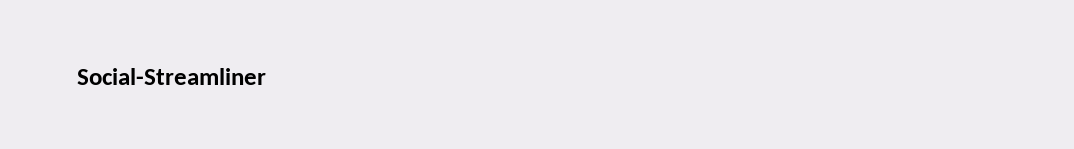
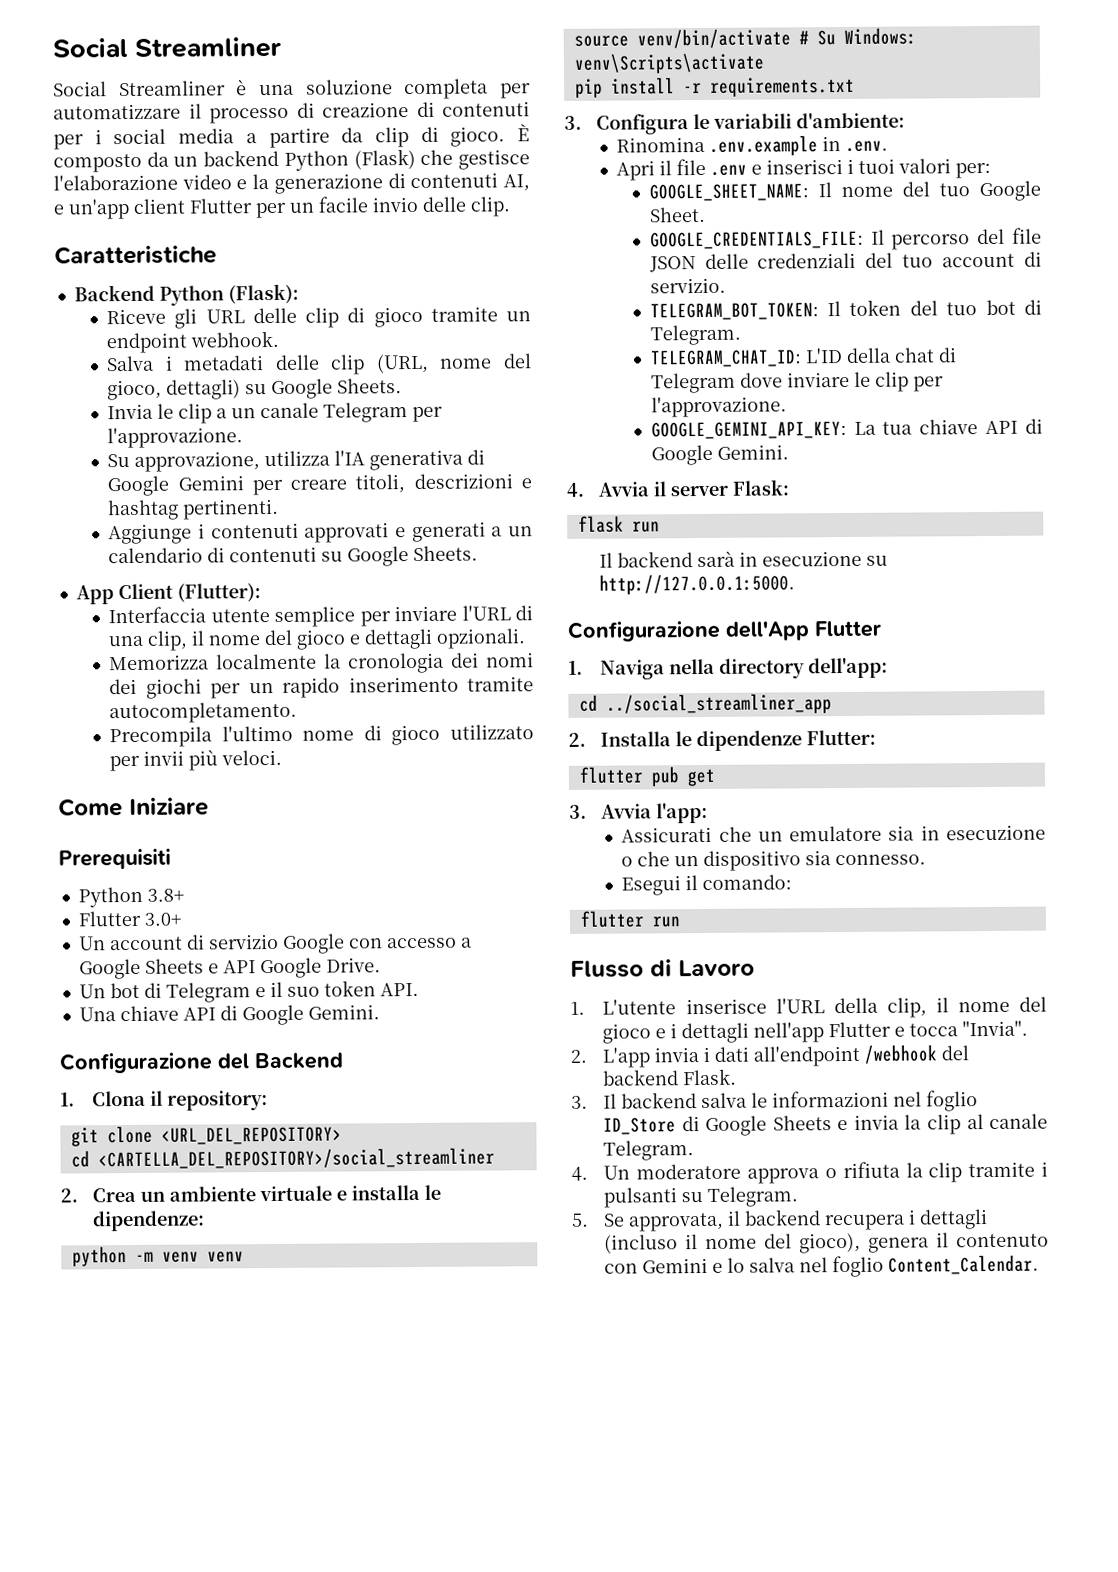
[77,68,266,85] Social-Streamliner -> [52,36,282,58] [53,78,531,100] [53,101,530,124] [53,124,530,150] [53,148,530,173] [53,172,530,194] [53,196,511,220] [54,245,217,265] [73,283,299,306] [106,306,531,329] [106,330,280,354] [106,353,533,375] [107,378,403,401] [107,402,444,424] [107,427,244,449] [107,449,486,472] [107,473,532,497] [107,498,280,521] [108,521,533,545] [108,545,479,567] [75,583,261,605] [108,605,533,627] [108,628,527,651] [109,652,535,674] [109,676,534,699] [109,701,298,724] [109,724,534,748] [109,749,283,772] [58,797,209,817] [58,848,171,870] [77,886,184,908] [77,910,181,927] [78,933,472,954] [78,957,381,980] [78,980,419,1003] [78,1004,380,1026] [59,1052,343,1074] [60,1090,269,1111] [70,1125,342,1147] [70,1147,495,1170] [60,1184,442,1203] [92,1210,206,1232] [71,1246,244,1267] [573,27,917,49] [573,52,765,74] [574,76,855,98] [564,112,906,135] [616,135,889,156] [616,158,992,181] [648,180,1041,202] [648,206,706,223] [649,227,1042,250] [648,251,1042,273] [649,277,726,294] [649,299,1042,321] [649,324,741,346] [649,347,957,368] [650,371,944,394] [650,396,787,418] [650,418,1043,440] [650,444,789,466] [566,479,790,497] [577,515,660,533] [599,550,889,568] [599,573,796,595] [567,620,881,642] [568,657,889,680] [578,693,832,715] [568,729,877,752] [578,766,716,787] [569,802,709,824] [621,824,1046,843] [621,850,927,871] [621,874,793,896] [579,910,680,928] [570,959,755,978] [570,996,1047,1018] [602,1020,1029,1044] [570,1044,970,1068] [602,1068,738,1086] [571,1090,979,1112] [603,1113,1048,1136] [603,1140,695,1161] [571,1161,1048,1184] [603,1186,799,1208] [571,1209,989,1232] [604,1232,1049,1254] [604,1254,1040,1278] Social Streamliner // Social Streamliner è una soluzione completa per automatizzare il processo di creazione di contenuti per i social media a partire da clip di gioco. È composto da un backend Python (Flask) che gestisce l'elaborazione video e la generazione di contenuti AI, e un'app client Flutter per un facile invio delle clip. // Caratteristiche // Backend Python (Flask): // Riceve gli URL delle clip di gioco tramite un endpoint webhook. // Salva i metadati delle clip (URL, nome del gioco, dettagli) su Google Sheets. // Invia le clip a un canale Telegram per l'approvazione. // Su approvazione, utilizza l'IA generativa di Google Gemini per creare titoli, descrizioni e hashtag pertinenti. // Aggiunge i contenuti approvati e generati a un calendario di contenuti su Google Sheets. // App Client (Flutter): // Interfaccia utente semplice per inviare l'URL di una clip, il nome del gioco e dettagli opzionali. // Memorizza localmente la cronologia dei nomi dei giochi per un rapido inserimento tramite autocompletamento. // Precompila l'ultimo nome di gioco utilizzato per invii più veloci. // Come Iniziare // Prerequisiti // Python 3.8+ // Flutter 3.0+ // Un account di servizio Google con accesso a Google Sheets e API Google Drive. // Un bot di Telegram e il suo token API. // Una chiave API di Google Gemini. // Configurazione del Backend // 1. Clona il repository: // git clone <URL_DEL_REPOSITORY> // cd <CARTELLA_DEL_REPOSITORY>/social_streamliner // 2. Crea un ambiente virtuale e installa le dipendenze: // python -m venv venv // source venv/bin/activate # Su Windows: venv\Scripts\activate // pip install -r requirements.txt // 3. Configura le variabili d'ambiente: // Rinomina .env.example in .env. // Apri il file .env e inserisci i tuoi valori per: // GOOGLE_SHEET_NAME: Il nome del tuo Google Sheet. // GOOGLE_CREDENTIALS_FILE: Il percorso del file JSON delle credenziali del tuo account di servizio. // TELEGRAM_BOT_TOKEN: Il token del tuo bot di Telegram. // TELEGRAM_CHAT_ID: L'ID della chat di Telegram dove inviare le clip per l'approvazione. // GOOGLE_GEMINI_API_KEY: La tua chiave API di Google Gemini. // 4. Avvia il server Flask: // flask run // Il backend sarà in esecuzione su http://127.0.0.1:5000. // Configurazione dell'App Flutter // 1. Naviga nella directory dell'app: // cd ../social_streamliner_app // 2. Installa le dipendenze Flutter: // flutter pub get // 3. Avvia l'app: // Assicurati che un emulatore sia in esecuzione o che un dispositivo sia connesso. // Esegui il comando: // flutter run // Flusso di Lavoro // 1. L'utente inserisce l'URL della clip, il nome del gioco e i dettagli nell'app Flutter e tocca "Invia". // 2. L'app invia i dati all'endpoint /webhook del backend Flask. // 3. Il backend salva le informazioni nel foglio ID_Store di Google Sheets e invia la clip al canale Telegram. // 4. Un moderatore approva o rifiuta la clip tramite i pulsanti su Telegram. // 5. Se approvata, il backend recupera i dettagli (incluso il nome del gioco), genera il contenuto con Gemini e lo salva nel foglio Content_Calendar.

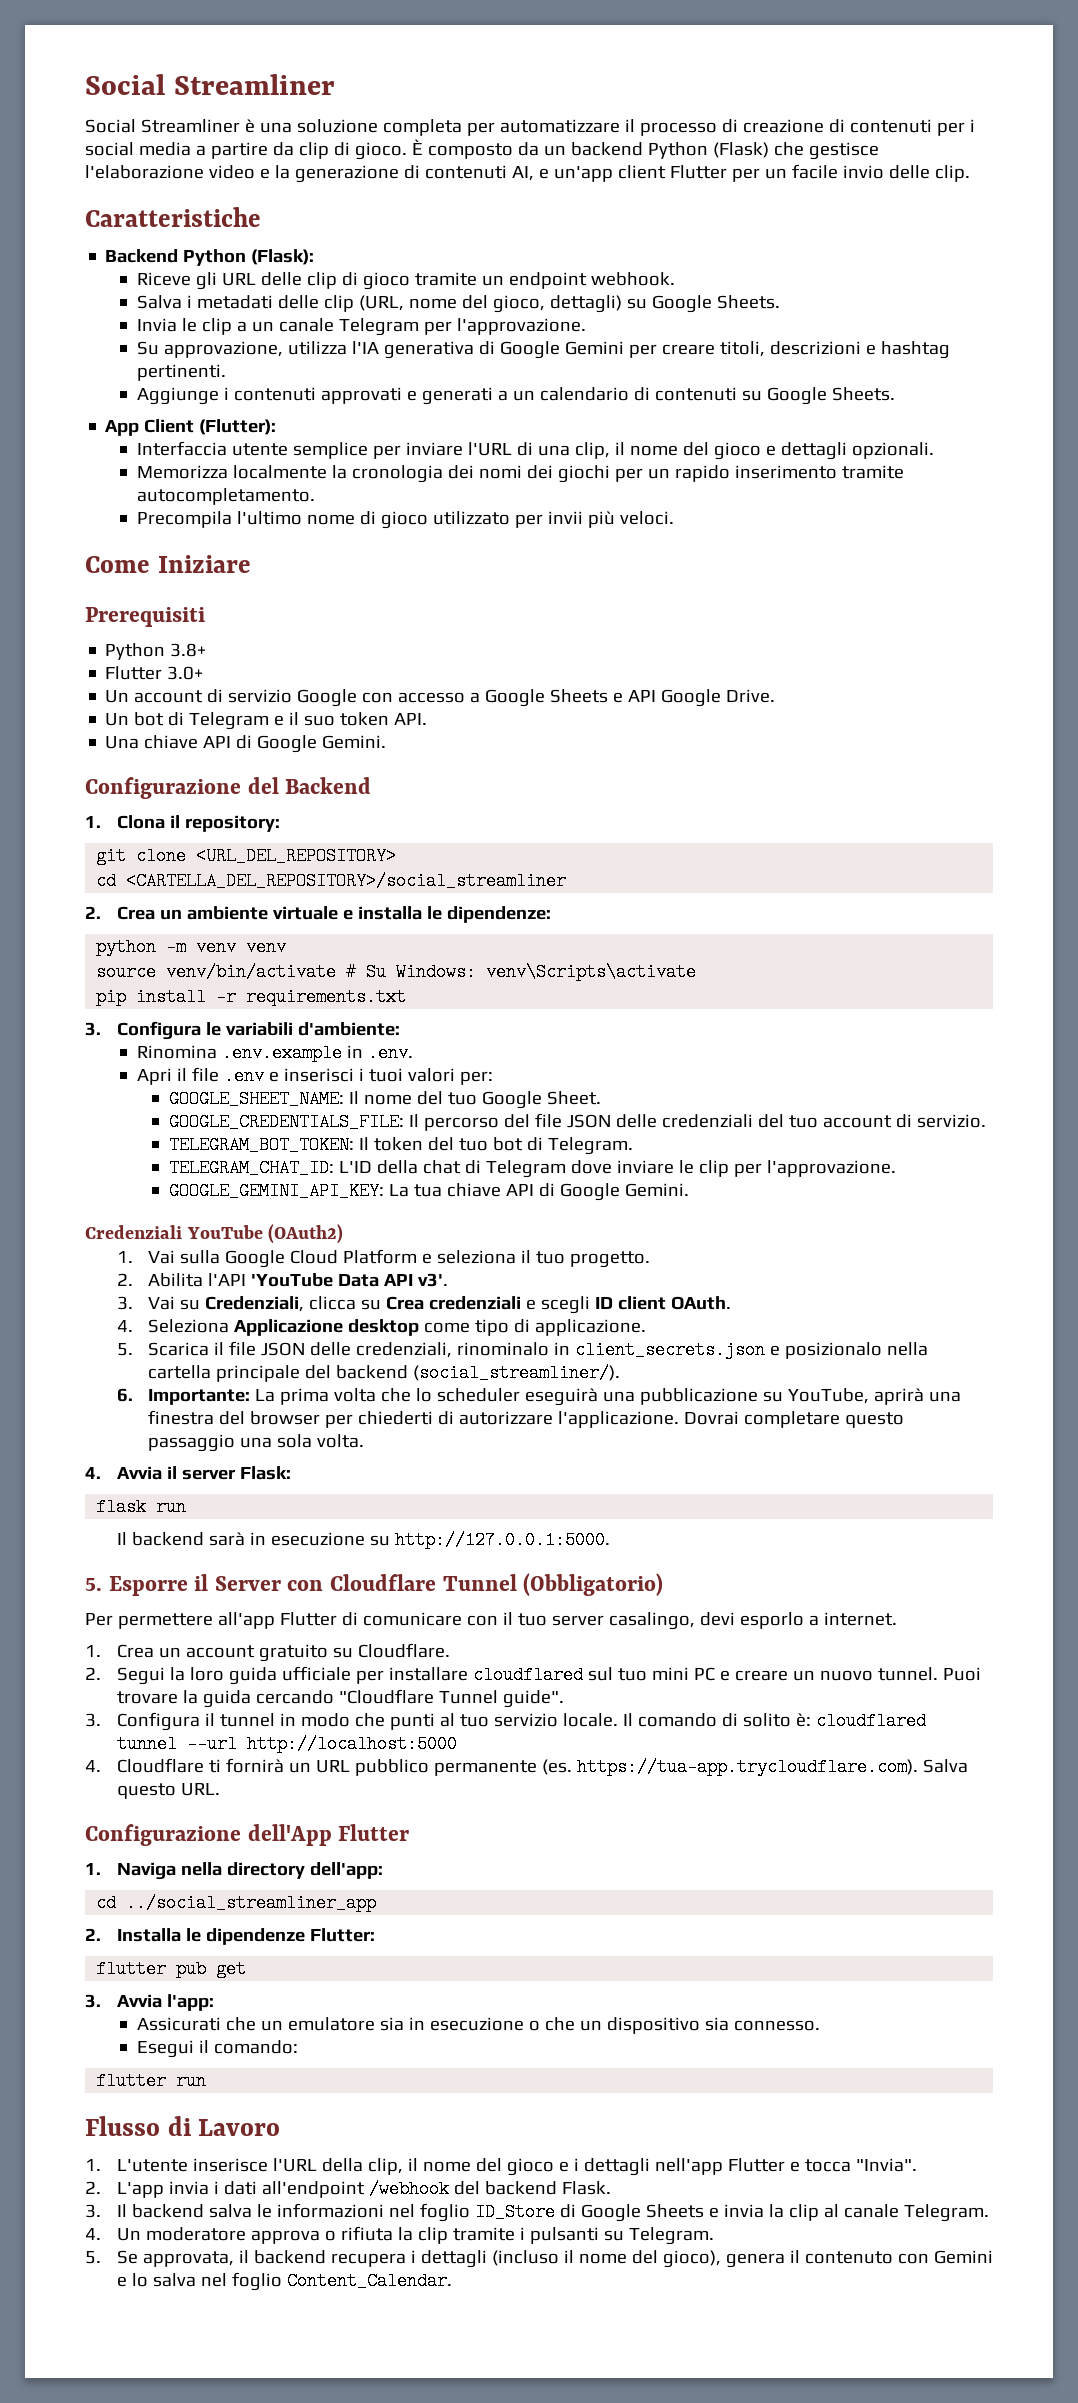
(789, 452) none -> [85,1224,344,1244] [116,1249,651,1268] [116,1273,449,1287] [116,1296,732,1314] [116,1319,647,1336] [116,1341,929,1359] [148,1364,621,1382] [116,1388,962,1406] [148,1410,905,1428] [148,1434,365,1452] // Credenziali YouTube (OAuth2) // 1. Vai sulla Google Cloud Platform e seleziona il tuo progetto. // 2. Abilita l'API 'YouTube Data API v3'. // 3. Vai su Credenziali, clicca su Crea credenziali e scegli ID client OAuth. // 4. Seleziona Applicazione desktop come tipo di applicazione. // 5. Scarica il file JSON delle credenziali, rinominalo in client_secrets.json e posizionalo nella cartella principale del backend (social_streamliner/). // 6. Importante: La prima volta che lo scheduler eseguirà una pubblicazione su YouTube, aprirà una finestra del browser per chiederti di autorizzare l'applicazione. Dovrai completare questo passaggio una sola volta.
(796, 584) none -> [85,1573,664,1596] [85,1612,897,1630] [85,1643,450,1662] [85,1666,981,1685] [116,1689,564,1708] [85,1712,926,1731] [116,1735,457,1753] [85,1758,968,1776] [116,1783,220,1799] // 5. Esporre il Server con Cloudflare Tunnel (Obbligatorio) // Per permettere all'app Flutter di comunicare con il tuo server casalingo, devi esporlo a internet. // 1. Crea un account gratuito su Cloudflare. // 2. Segui la loro guida ufficiale per installare cloudflared sul tuo mini PC e creare un nuovo tunnel. Puoi trovare la guida cercando "Cloudflare Tunnel guide". // 3. Configura il tunnel in modo che punti al tuo servizio locale. Il comando di solito è: cloudflared tunnel --url http://localhost:5000 // 4. Cloudflare ti fornirà un URL pubblico permanente (es. https://tua-app.trycloudflare.com). Salva questo URL.

